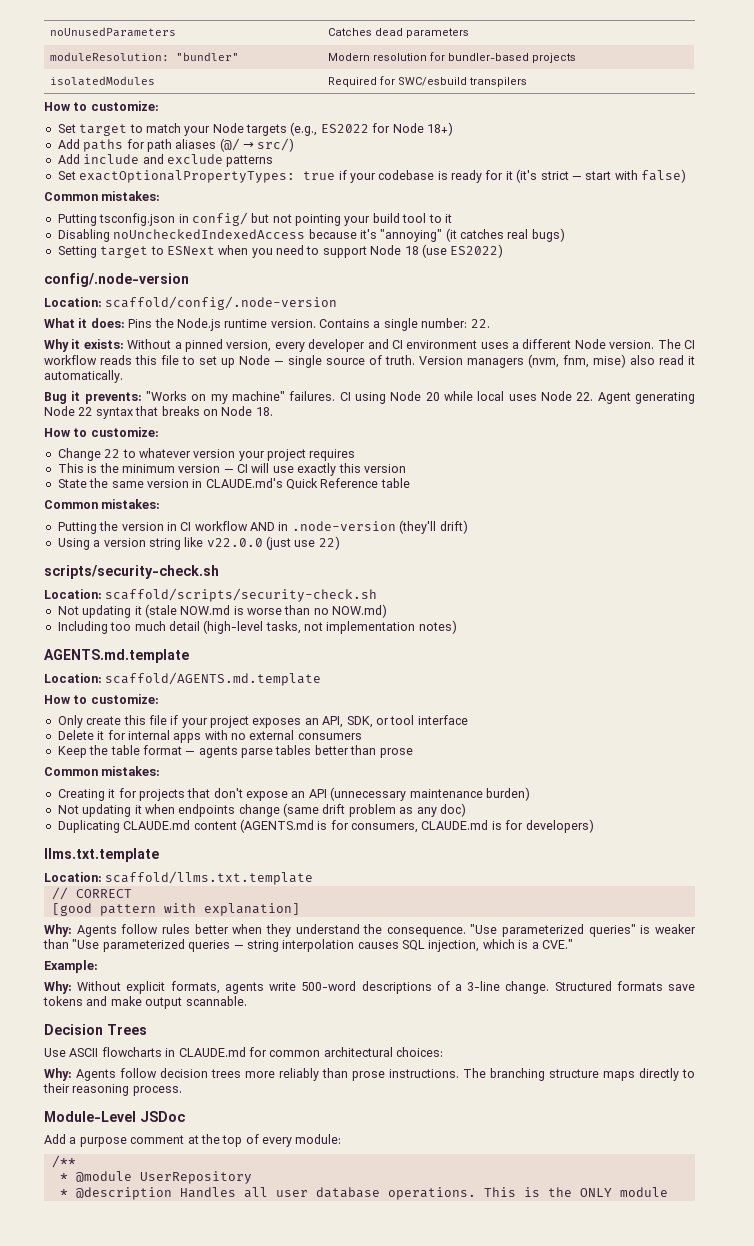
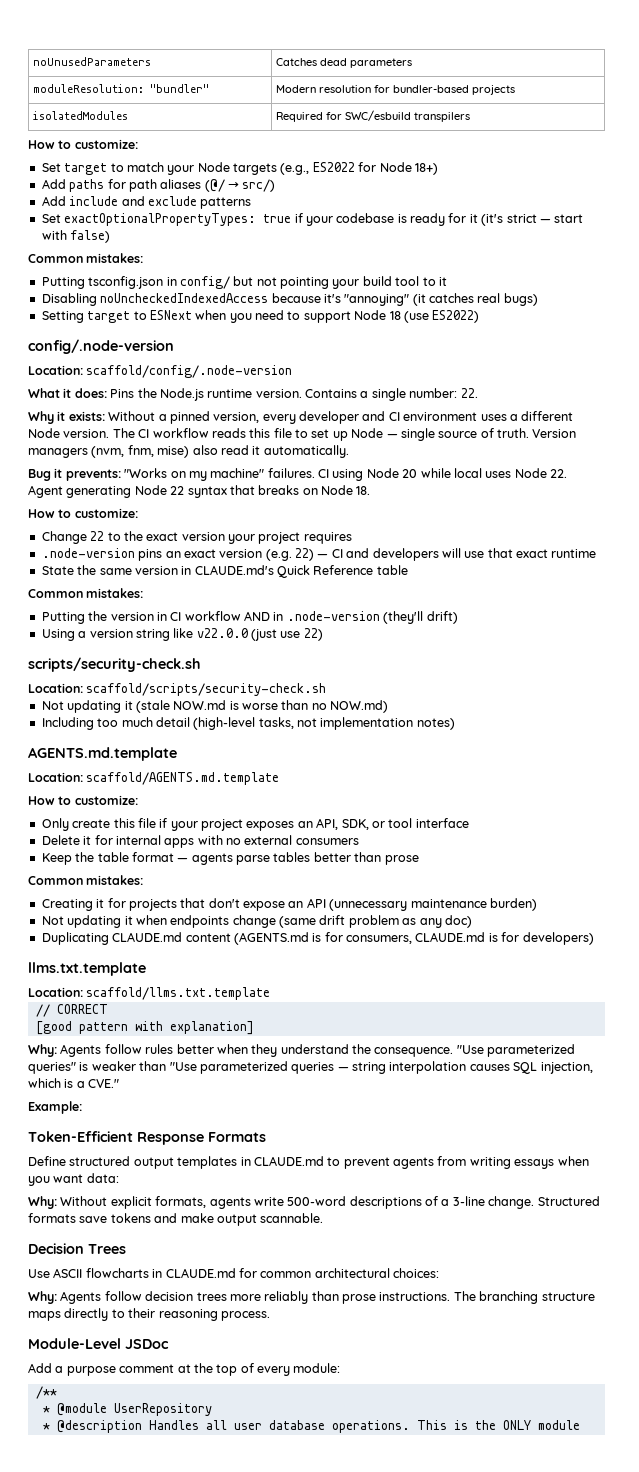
[138,448,191,458] whatever -> [123,531,179,541] the exact
[57,463,406,476] This is the minimum version — CI will use exactly this version -> [41,548,597,561] .node-version pins an exact version (e.g. 22) — CI and developers will use that exact runtime
(98, 966) none -> [28,1131,266,1145] [28,1156,589,1169] [28,1173,119,1186] // Token-Efficient Response Formats // Define structured output templates in CLAUDE.md to prevent agents from writing essays when you want data:

